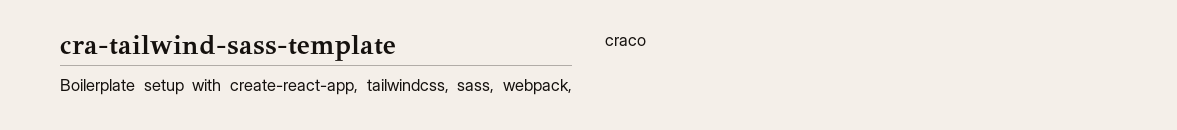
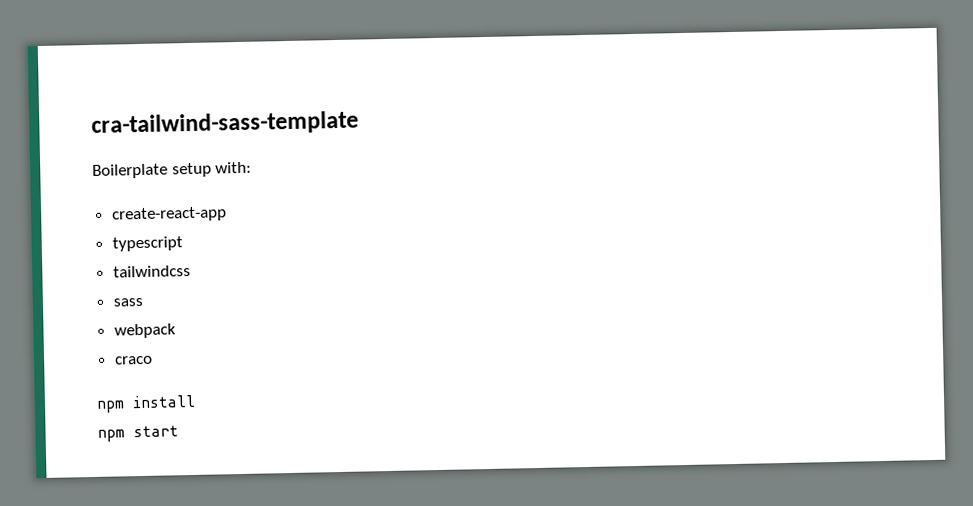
[192,79,572,95] [605,37,646,46] with create-react-app, tailwindcss, sass, webpack, craco -> [215,161,253,174] [111,206,227,223] [111,236,183,252] [112,265,191,278] [112,297,144,307] [113,323,176,339] [114,355,153,365] [96,394,196,413] [97,425,179,442] with: // create-react-app // typescript // tailwindcss // sass // webpack // craco // npm install // npm start

